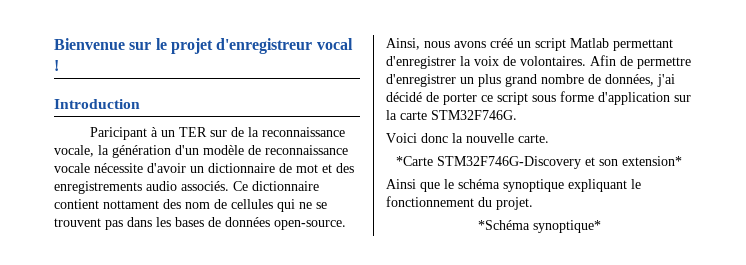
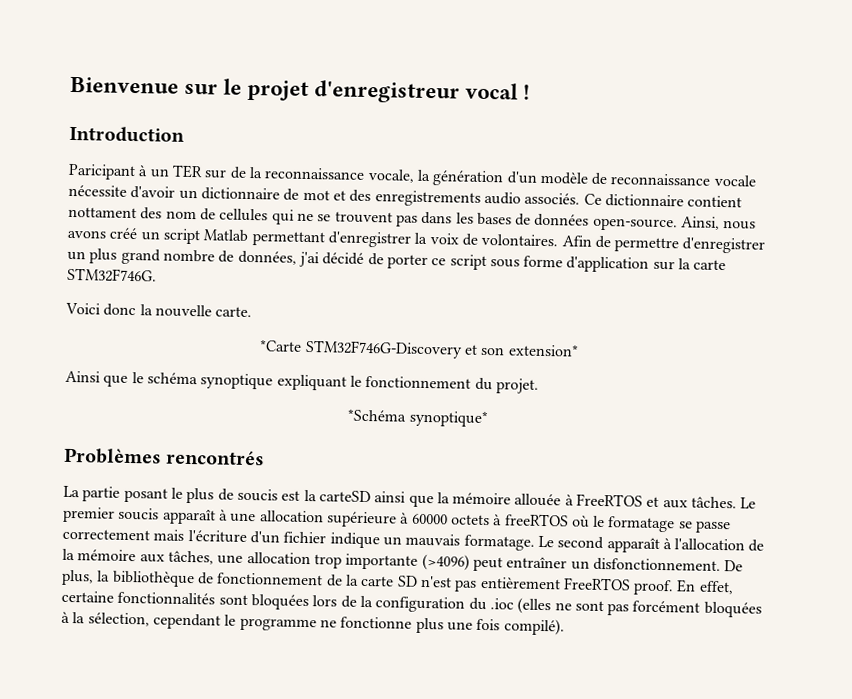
(601, 226) none -> [64,447,266,466] [63,485,757,509] [63,506,732,534] [62,528,765,553] [62,548,744,573] [61,569,734,596] [61,590,762,618] [61,611,565,636] // Problèmes rencontrés // La partie posant le plus de soucis est la carteSD ainsi que la mémoire allouée à FreeRTOS et aux tâches. Le premier soucis apparaît à une allocation supérieure à 60000 octets à freeRTOS où le formatage se passe correctement mais l'écriture d'un fichier indique un mauvais formatage. Le second apparaît à l'allocation de la mémoire aux tâches, une allocation trop importante (>4096) peut entraîner un disfonctionnement. De plus, la bibliothèque de fonctionnement de la carte SD n'est pas entièrement FreeRTOS proof. En effet, certaine fonctionnalités sont bloquées lors de la configuration du .ioc (elles ne sont pas forcément bloquées à la sélection, cependant le programme ne fonctionne plus une fois compilé).

